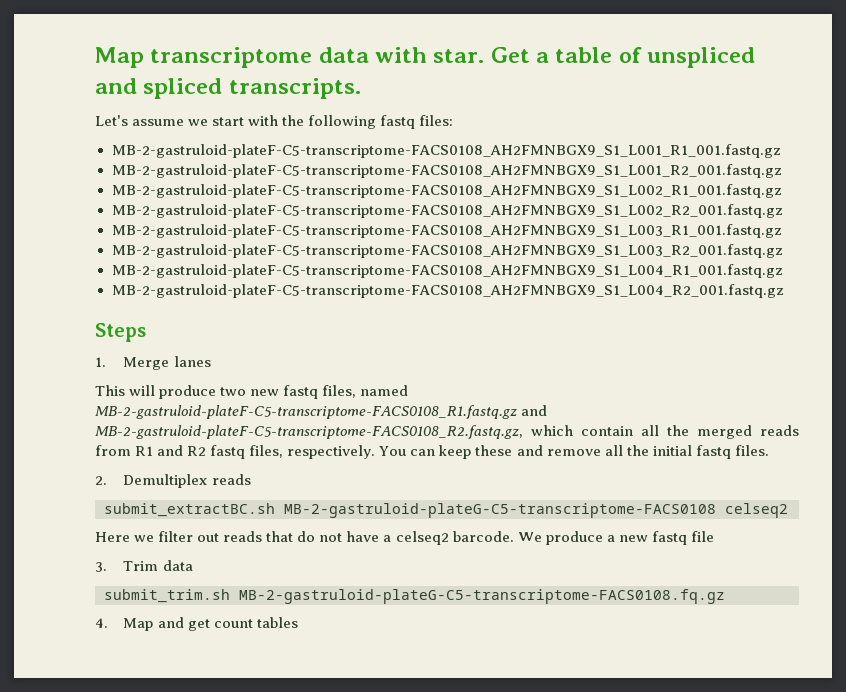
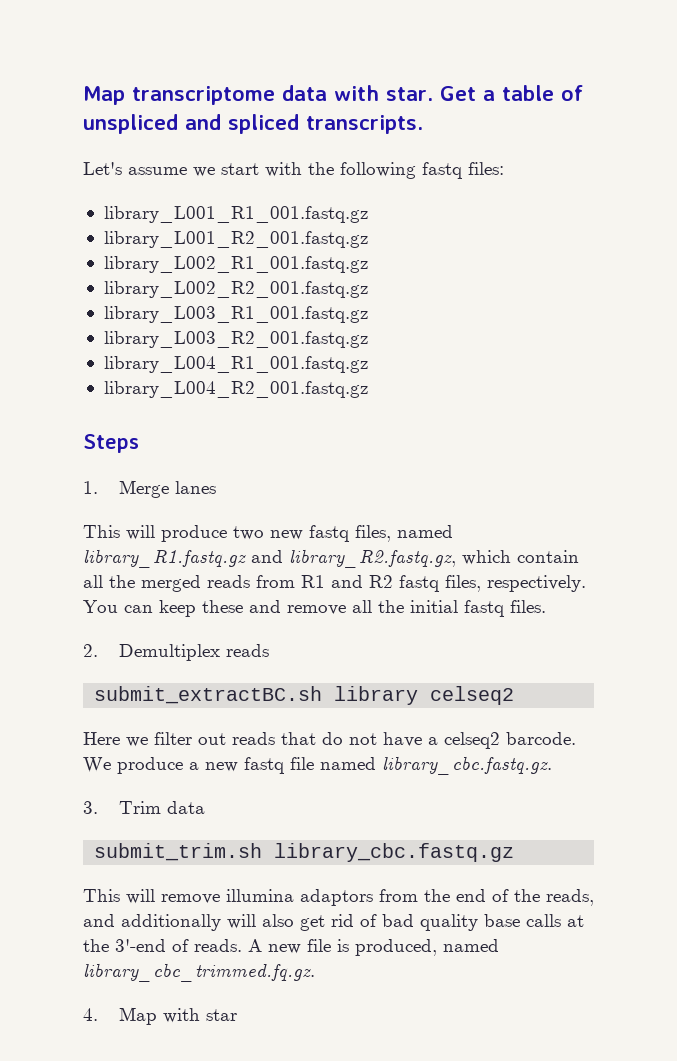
[111,144,781,158] [111,164,782,178] [111,184,782,198] [111,204,783,218] [111,224,782,238] [111,244,783,258] [111,264,783,278] [111,284,784,298] MB-2-gastruloid-plateF-C5-transcriptome-FACS0108_AH2FMNBGX9_S1_L001_R1_001.fastq.gz // MB-2-gastruloid-plateF-C5-transcriptome-FACS0108_AH2FMNBGX9_S1_L001_R2_001.fastq.gz // MB-2-gastruloid-plateF-C5-transcriptome-FACS0108_AH2FMNBGX9_S1_L002_R1_001.fastq.gz // MB-2-gastruloid-plateF-C5-transcriptome-FACS0108_AH2FMNBGX9_S1_L002_R2_001.fastq.gz // MB-2-gastruloid-plateF-C5-transcriptome-FACS0108_AH2FMNBGX9_S1_L003_R1_001.fastq.gz // MB-2-gastruloid-plateF-C5-transcriptome-FACS0108_AH2FMNBGX9_S1_L003_R2_001.fastq.gz // MB-2-gastruloid-plateF-C5-transcriptome-FACS0108_AH2FMNBGX9_S1_L004_R1_001.fastq.gz // MB-2-gastruloid-plateF-C5-transcriptome-FACS0108_AH2FMNBGX9_S1_L004_R2_001.fastq.gz -> [103,206,368,223] [103,231,368,248] [103,256,368,273] [103,281,368,298] [103,306,368,323] [103,331,368,348] [103,356,368,373] [103,381,368,398] library_L001_R1_001.fastq.gz // library_L001_R2_001.fastq.gz // library_L002_R1_001.fastq.gz // library_L002_R2_001.fastq.gz // library_L003_R1_001.fastq.gz // library_L003_R2_001.fastq.gz // library_L004_R1_001.fastq.gz // library_L004_R2_001.fastq.gz
[95,405,548,419] [95,425,523,439] MB-2-gastruloid-plateF-C5-transcriptome-FACS0108_R1.fastq.gz and MB-2-gastruloid-plateF-C5-transcriptome-FACS0108_R2.fastq.gz, -> [83,549,456,568] library_R1.fastq.gz and library_R2.fastq.gz,
[284,503,716,518] MB-2-gastruloid-plateG-C5-transcriptome-FACS0108 -> [334,686,419,705] library
(714, 536) none -> [320,756,552,775] named library_cbc.fastq.gz.
[239,589,725,604] [95,617,298,631] MB-2-gastruloid-plateG-C5-transcriptome-FACS0108.fq.gz // 4. Map and get count tables -> [274,843,515,862] [83,889,594,906] [83,914,584,931] [83,939,499,956] [83,963,315,982] [83,1007,237,1025] library_cbc.fastq.gz // This will remove illumina adaptors from the end of the reads, and additionally will also get rid of bad quality base calls at the 3'-end of reads. A new file is produced, named library_cbc_trimmed.fq.gz. // 4. Map with star

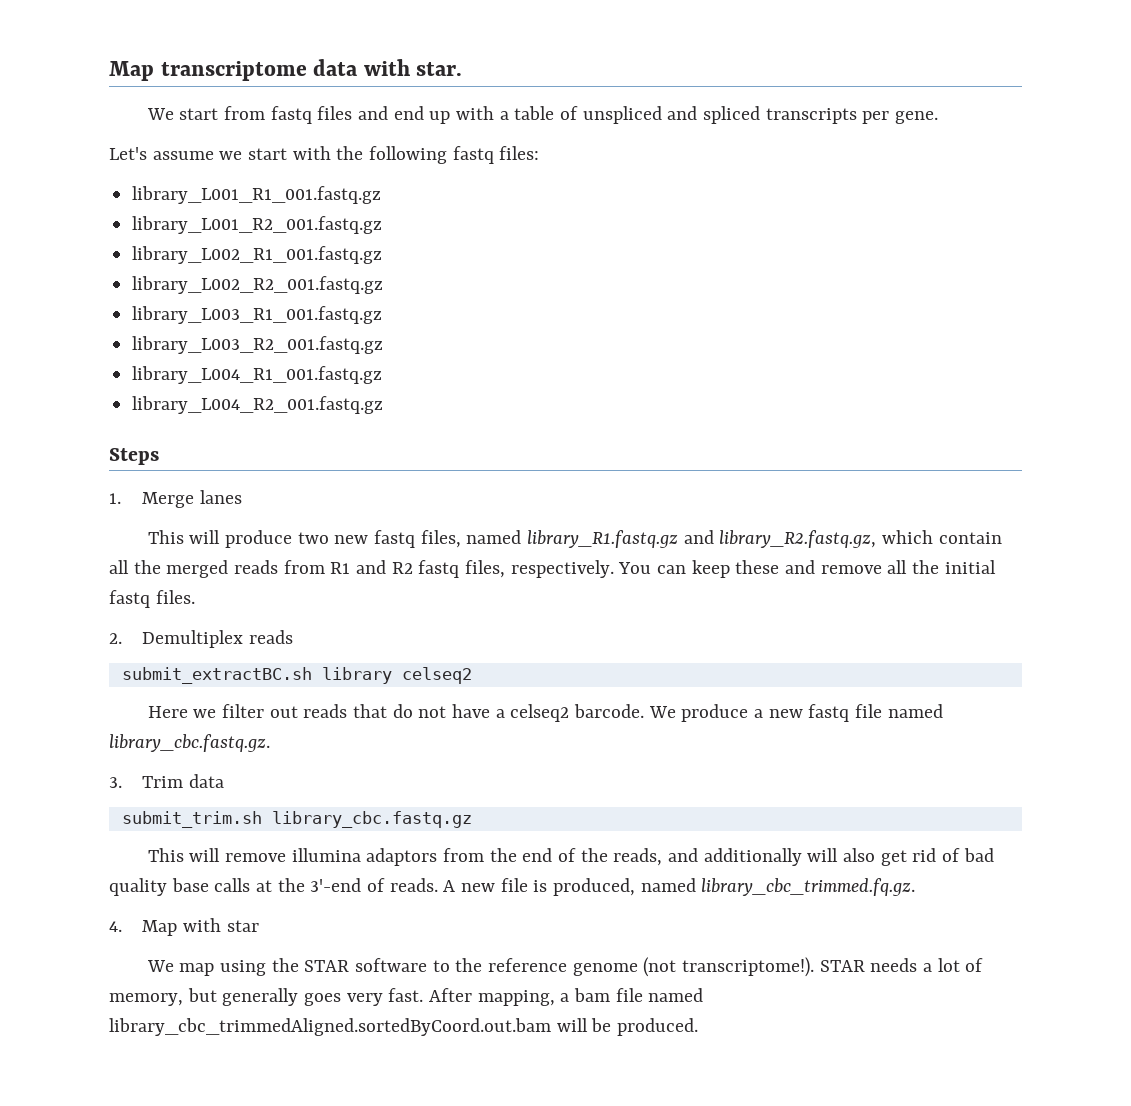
[439,86,476,101] Get -> [146,106,494,124] // We start from fastq files and end up with
[306,115,423,134] transcripts. -> [765,108,938,124] transcripts per gene.
(237, 1015) none -> [146,957,984,977] [109,988,704,1006] [109,1018,699,1036] // We map using the STAR software to the reference genome (not transcriptome!). STAR needs a lot of memory, but generally goes very fast. After mapping, a bam file named library_cbc_trimmedAligned.sortedByCoord.out.bam will be produced.

